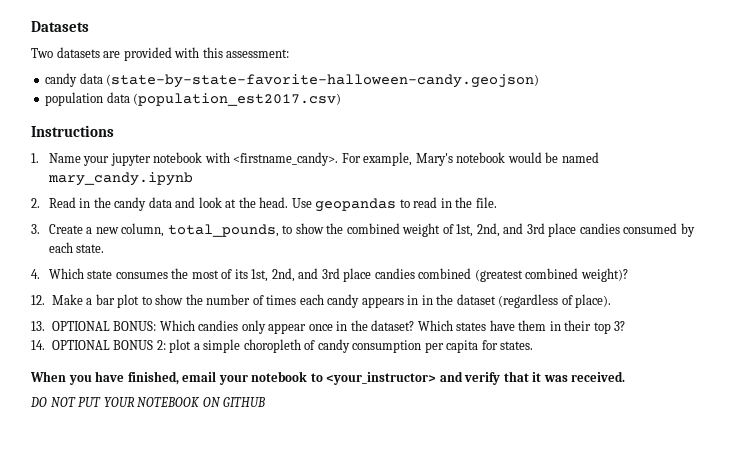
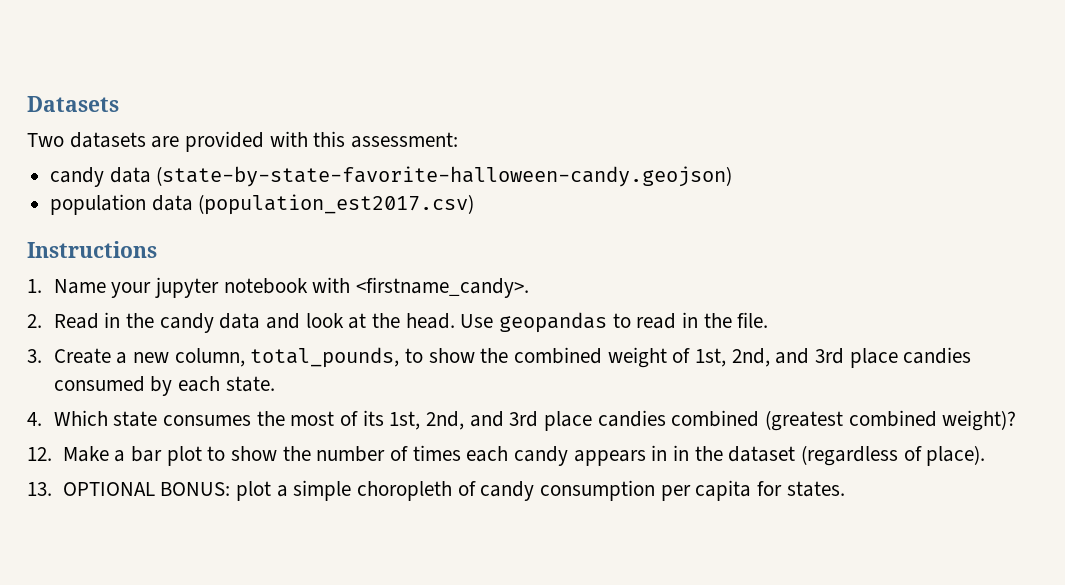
[341,152,599,166] [47,172,193,186] For example, Mary's notebook would be named mary_candy.ipynb -> (529, 287) none
[159,320,626,334] [31,340,166,350] Which candies only appear once in the dataset? Which states have them in their top 3? // 14. OPTIONAL BONUS 2: -> (231, 489) none
[30,371,626,385] [30,397,266,407] // When you have finished, email your notebook to <your_instructor> and verify that it was received. // DO NOT PUT YOUR NOTEBOOK ON GITHUB -> (845, 489) none

